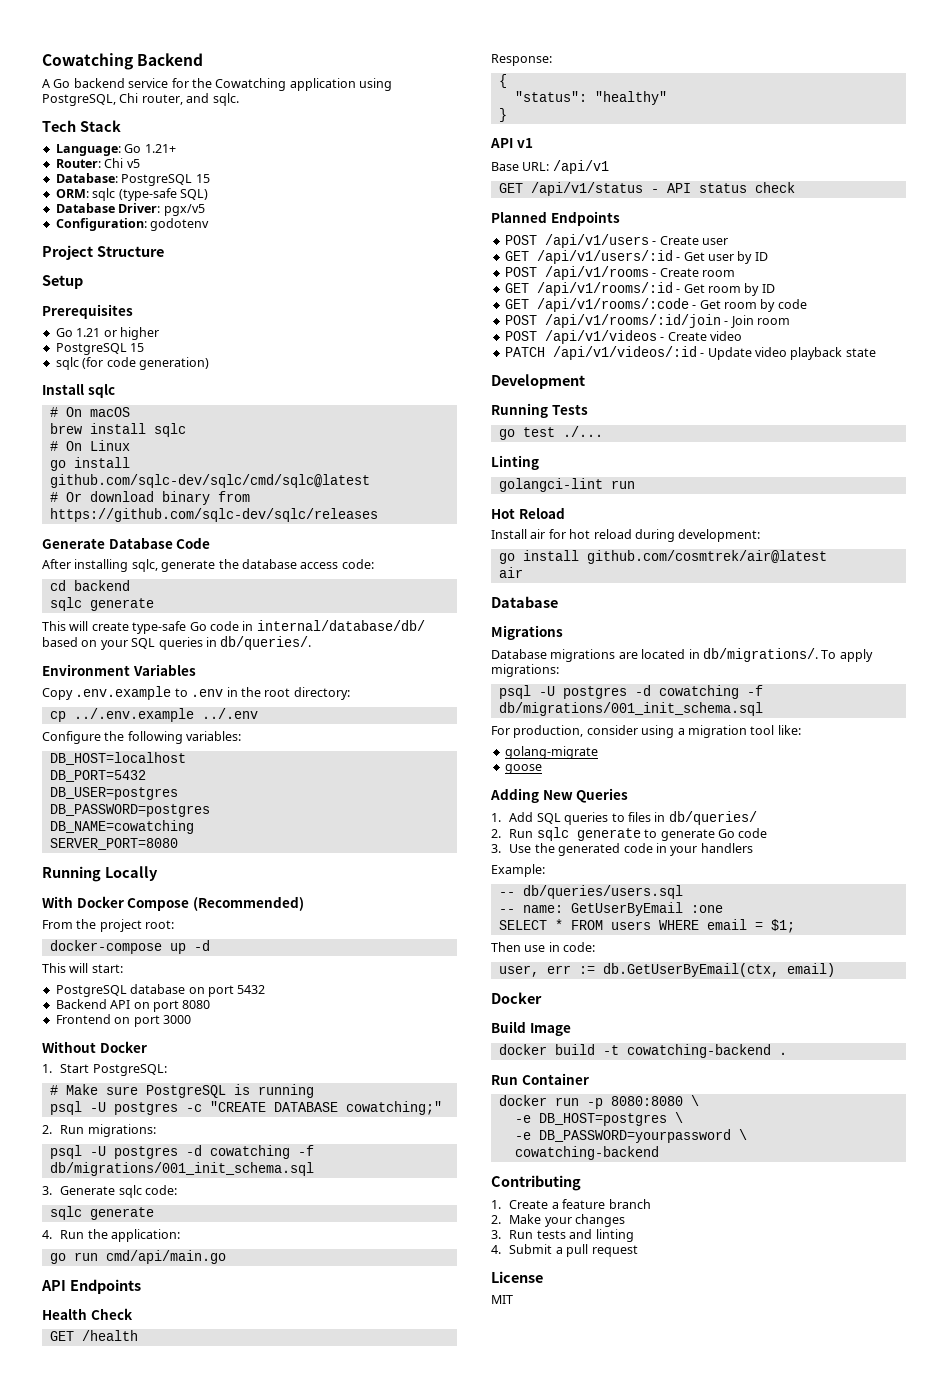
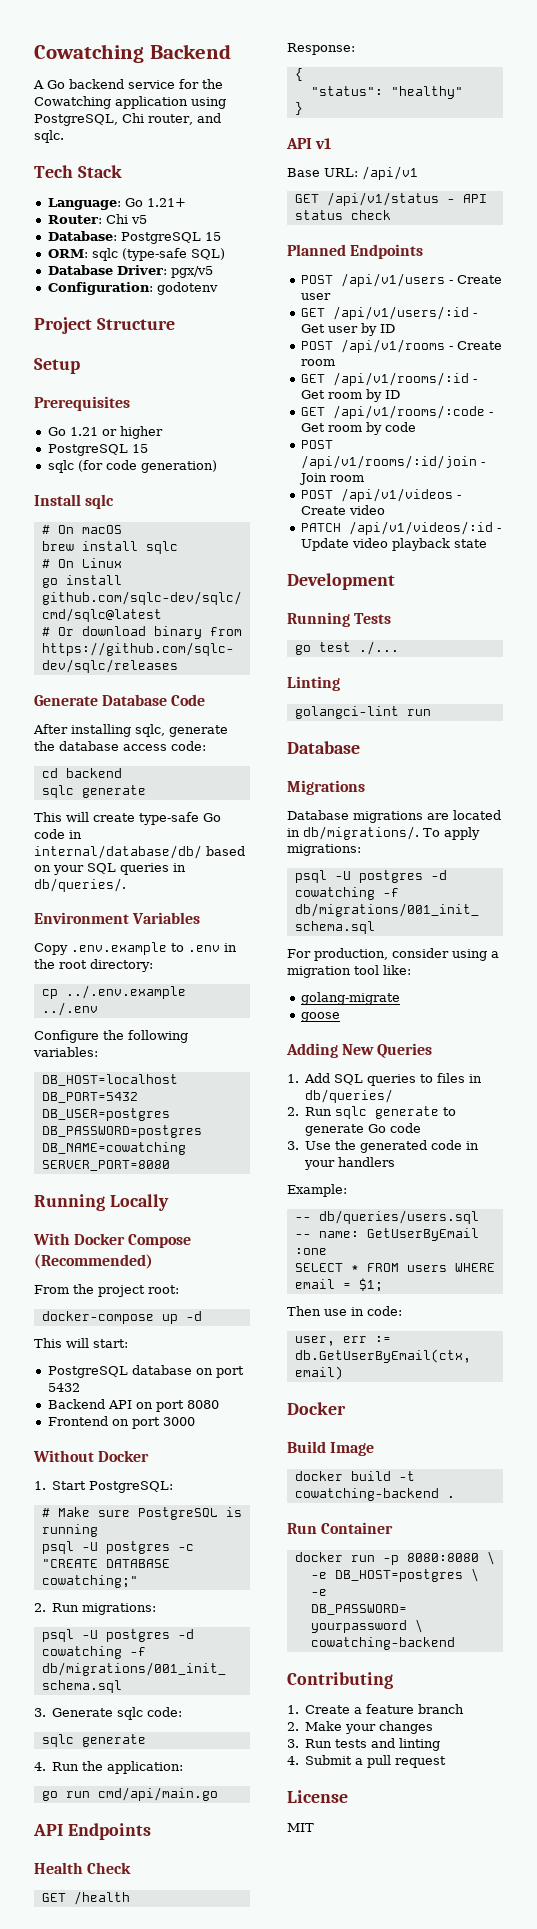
[491,507,565,519] [491,529,761,542] [498,550,827,564] [498,567,523,578] // Hot Reload // Install air for hot reload during development: // go install github.com/cosmtrek/air@latest // air -> (431, 712) none

